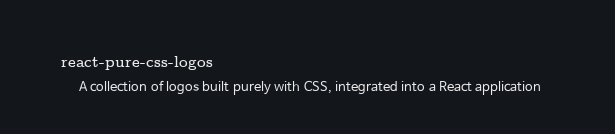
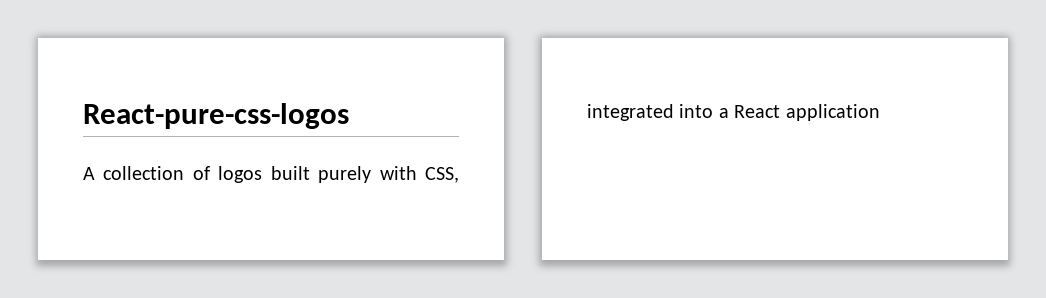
[61,56,213,70] react-pure-css-logos -> [83,103,349,129] React-pure-css-logos

